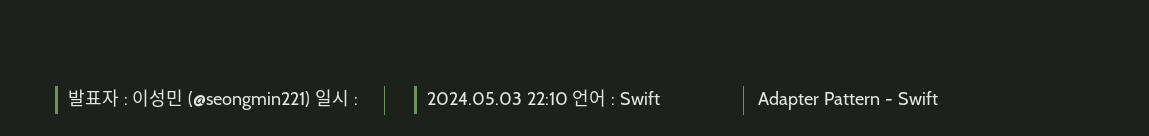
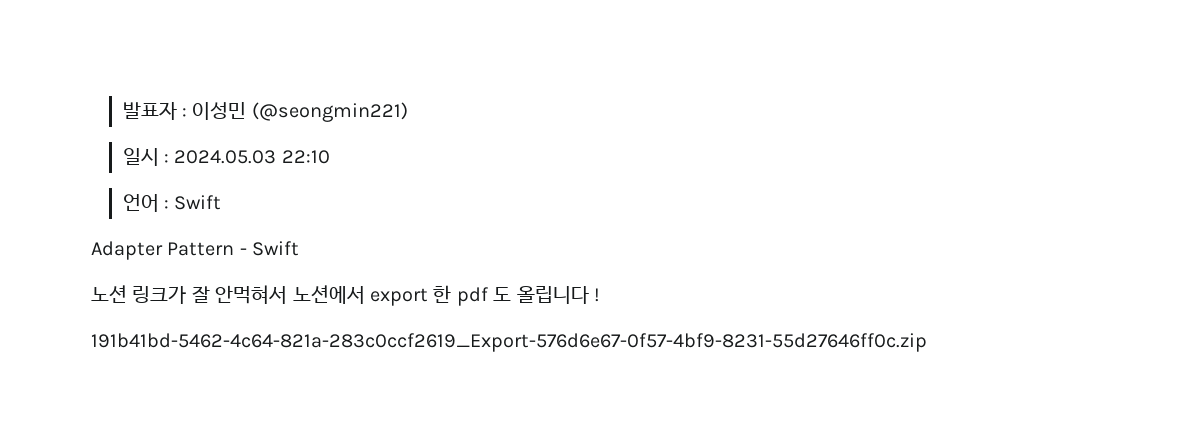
(311, 100) none -> (408, 112) //
(568, 98) none -> (330, 157) //
(938, 98) none -> [91,285,600,306] [91,333,927,352] // 노션 링크가 잘 안먹혀서 노션에서 export 한 pdf 도 올립니다 ! // 191b41bd-5462-4c64-821a-283c0ccf2619_Export-576d6e67-0f57-4bf9-8231-55d27646ff0c.zip

